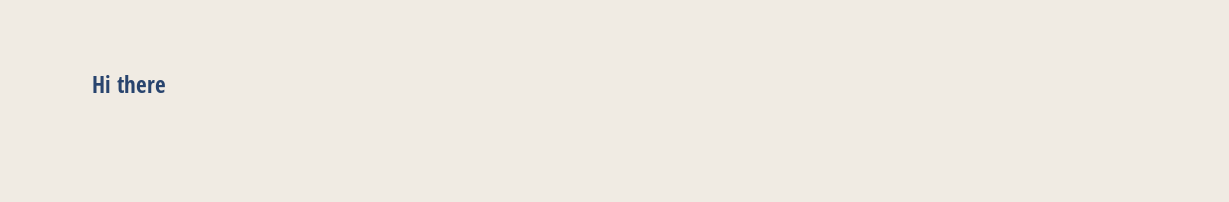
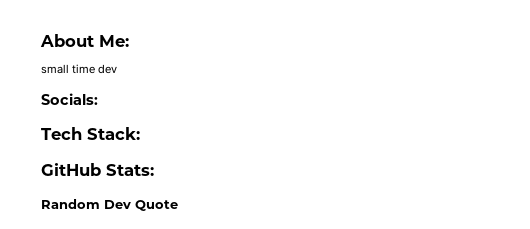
[92,75,167,93] Hi there -> [40,34,129,47] [41,64,118,74] [41,93,98,105] [41,127,140,140] [41,163,154,176] [41,199,178,211] About Me: // small time dev // Socials: // Tech Stack: // GitHub Stats: // Random Dev Quote

